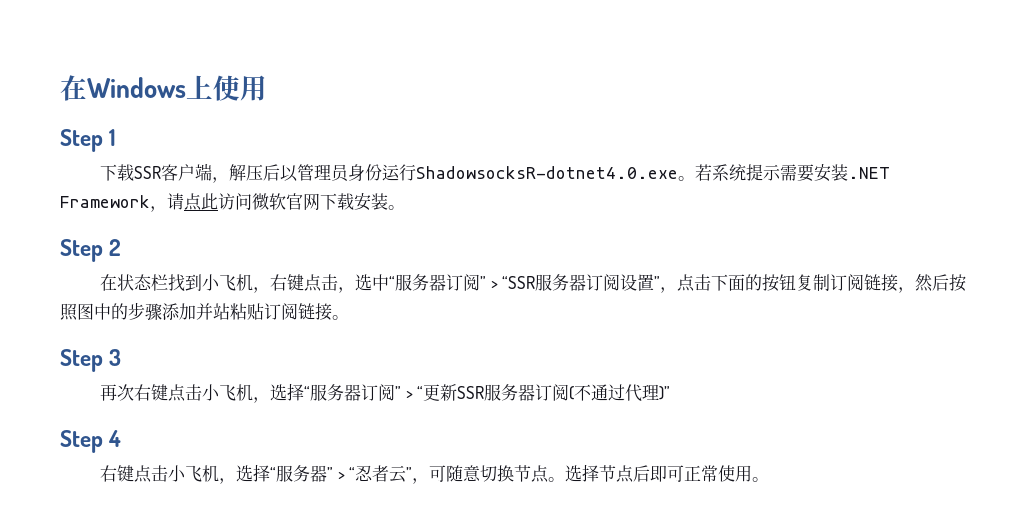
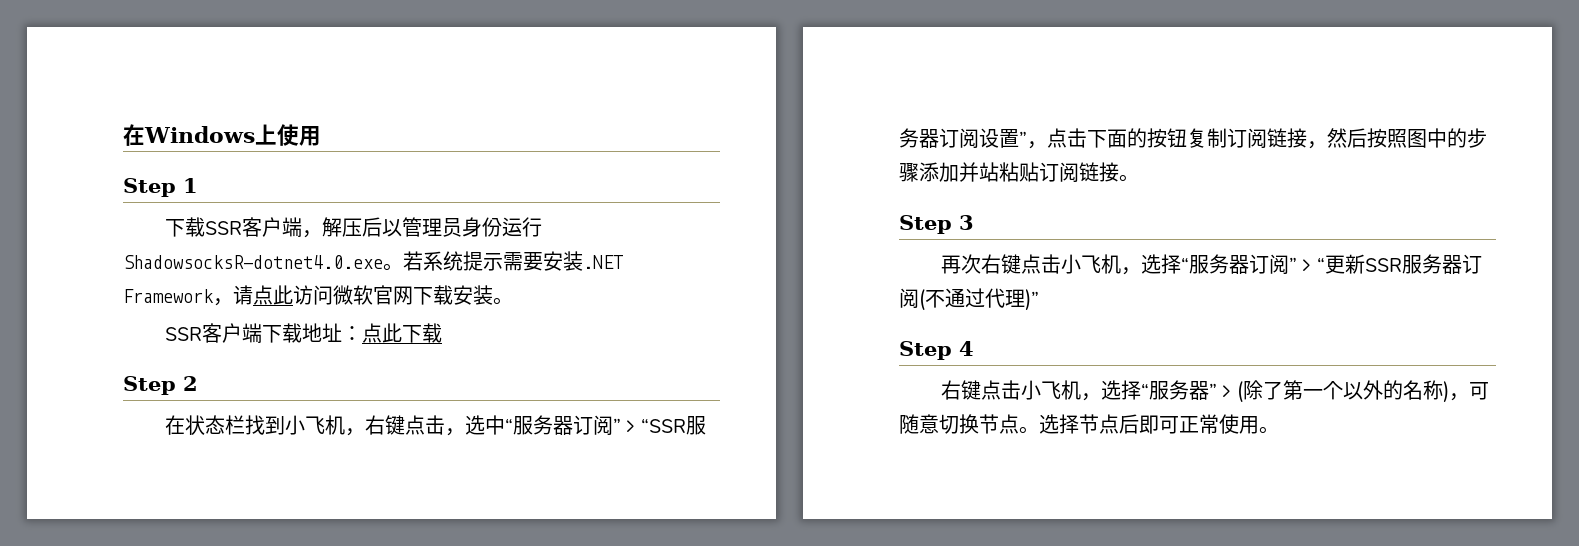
(405, 207) none -> [164,323,442,343] // SSR客户端下载地址：点此下载
[349,465,413,483] “忍者云” -> [1236,380,1449,403] (除了第一个以外的名称)

